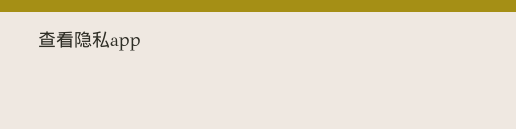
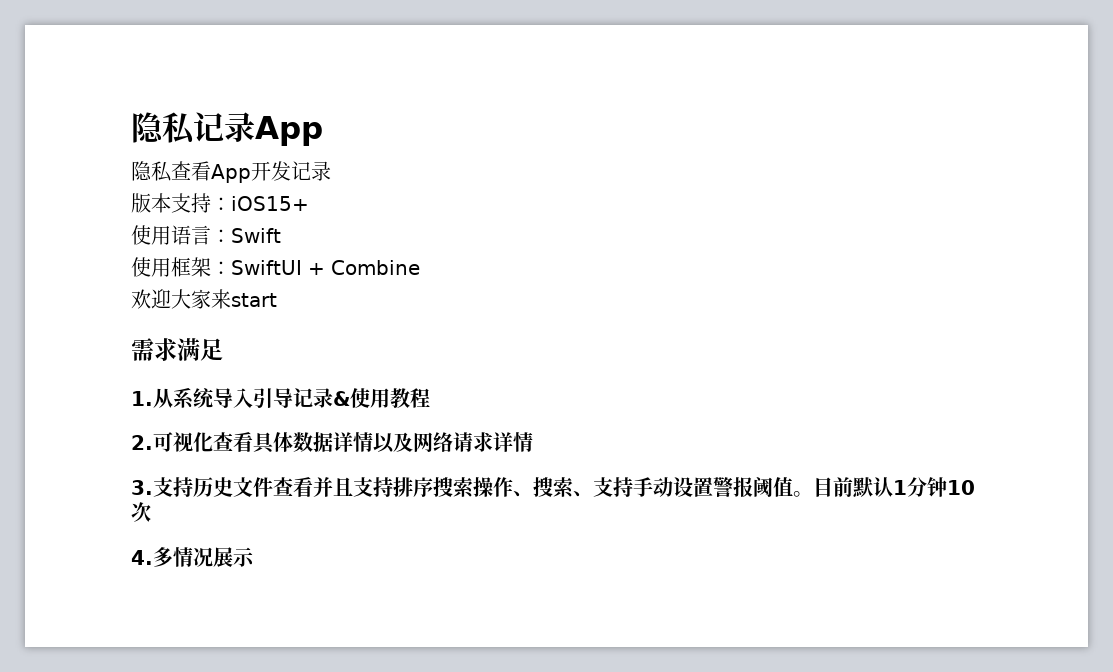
[38,31,141,51] 查看隐私app -> [131,112,323,146] [131,161,331,183] [131,193,309,213] [131,225,281,245] [131,257,420,277] [131,289,277,309] [131,338,223,361] [131,387,430,409] [131,432,533,454] [131,477,975,498] [131,502,151,522] [131,547,255,567] 隐私记录App // 隐私查看App开发记录 // 版本支持：iOS15+ // 使用语言：Swift // 使用框架：SwiftUI + Combine // 欢迎大家来start // 需求满足 // 1.从系统导入引导记录&使用教程 // 2.可视化查看具体数据详情以及网络请求详情 // 3.支持历史文件查看并且支持排序搜索操作、搜索、支持手动设置警报阈值。目前默认1分钟10次 // 4.多情况展示

